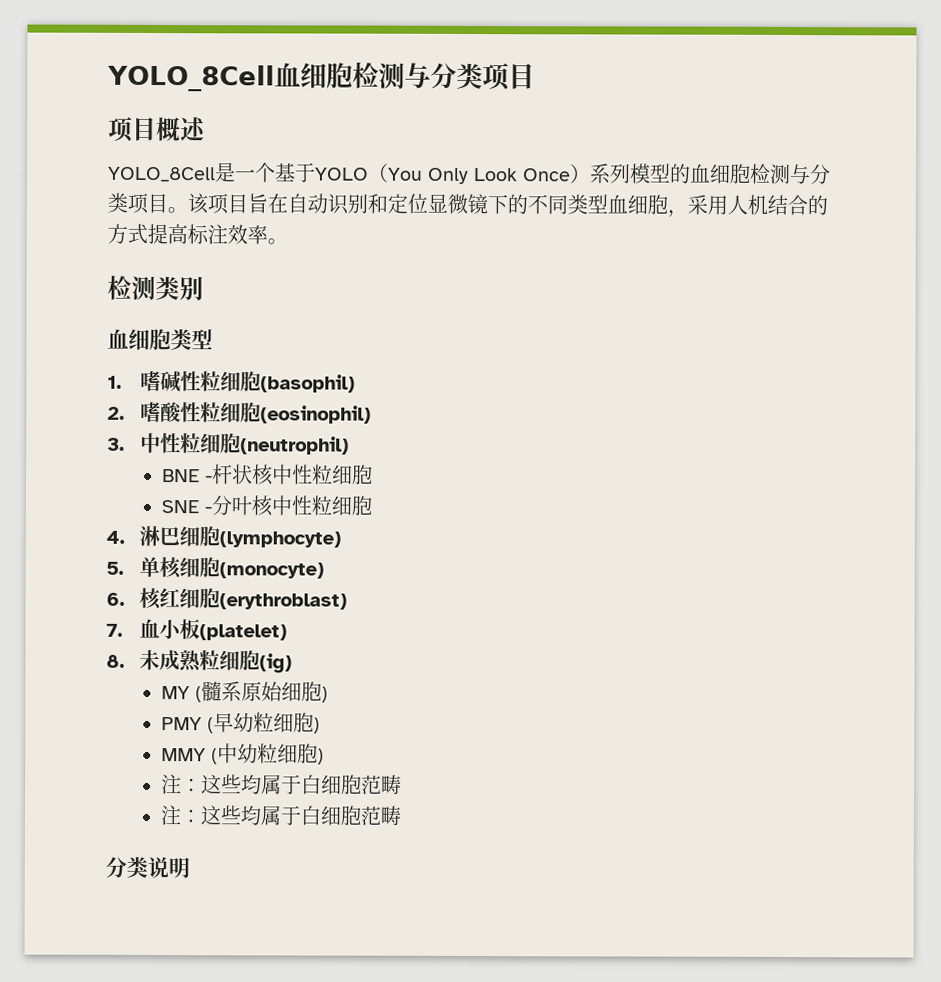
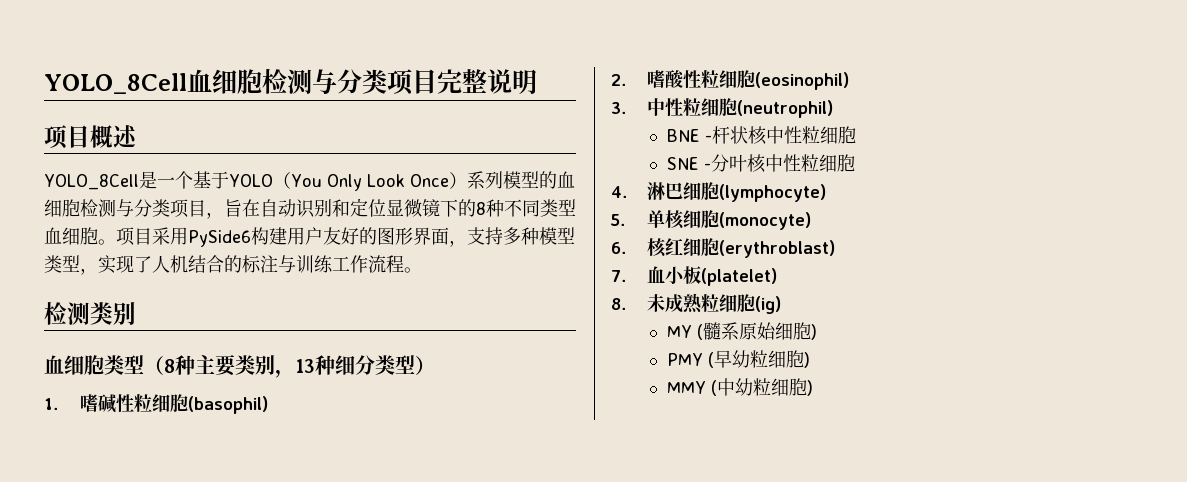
(535, 76) none -> [437,69,537,94] 完整说明
[167,193,248,215] 。该项目 -> [206,212,224,219] ，
(528, 204) none -> [476,199,504,217] 8种
[667,194,828,218] [107,223,268,245] ，采用人机结合的方式提高标注效率 -> [98,227,575,247] [44,255,404,275] 。项目采用PySide6构建用户友好的图形界面，支持多种模型类型，实现了人机结合的标注与训练工作流程
(213, 339) none -> [144,355,435,378] （8种主要类别，13种细分类型）
[161,774,403,795] [160,805,403,826] [105,856,190,879] // 注：这些均属于白细胞范畴 // 注：这些均属于白细胞范畴 // 分类说明 -> (813, 388) none

